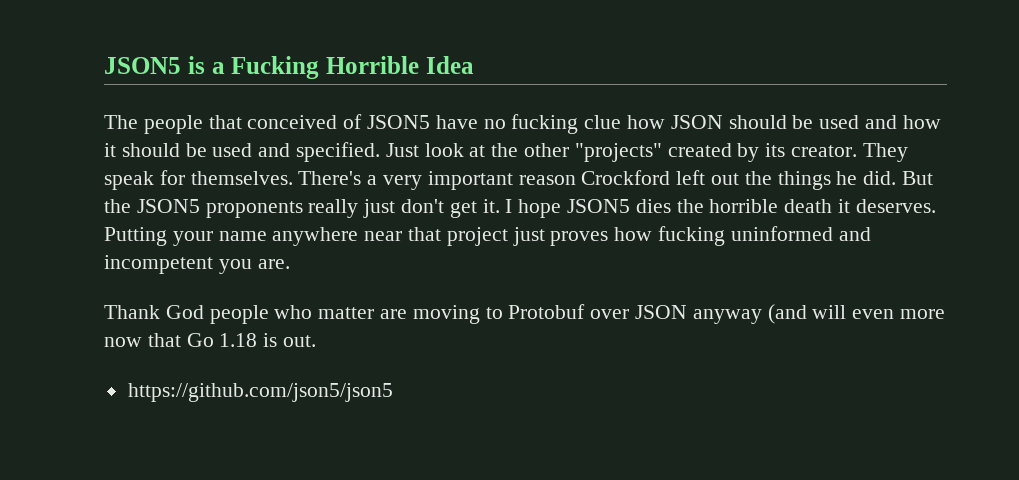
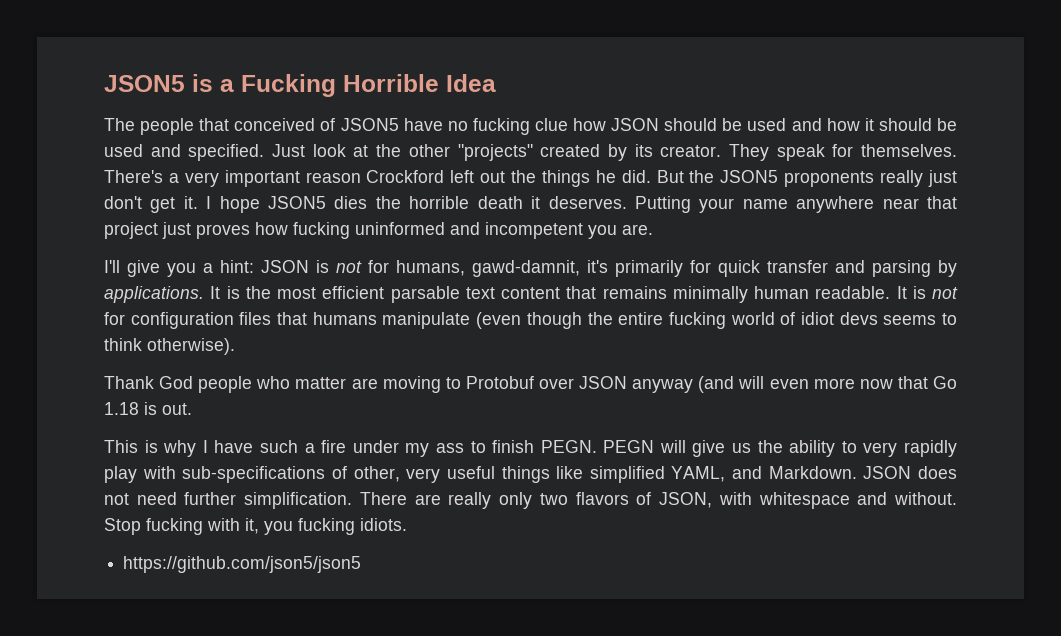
(290, 264) none -> [104,260,957,277] [104,286,958,303] [104,312,957,329] [104,338,235,355] // I'll give you a hint: JSON is not for humans, gawd-damnit, it's primarily for quick transfer and parsing by applications. It is the most efficient parsable text content that remains minimally human readable. It is not for configuration files that humans manipulate (even though the entire fucking world of idiot devs seems to think otherwise).
(317, 341) none -> [104,440,958,457] [104,466,957,483] [104,492,958,509] [104,518,407,535] // This is why I have such a fire under my ass to finish PEGN. PEGN will give us the ability to very rapidly play with sub-specifications of other, very useful things like simplified YAML, and Markdown. JSON does not need further simplification. There are really only two flavors of JSON, with whitespace and without. Stop fucking with it, you fucking idiots.

